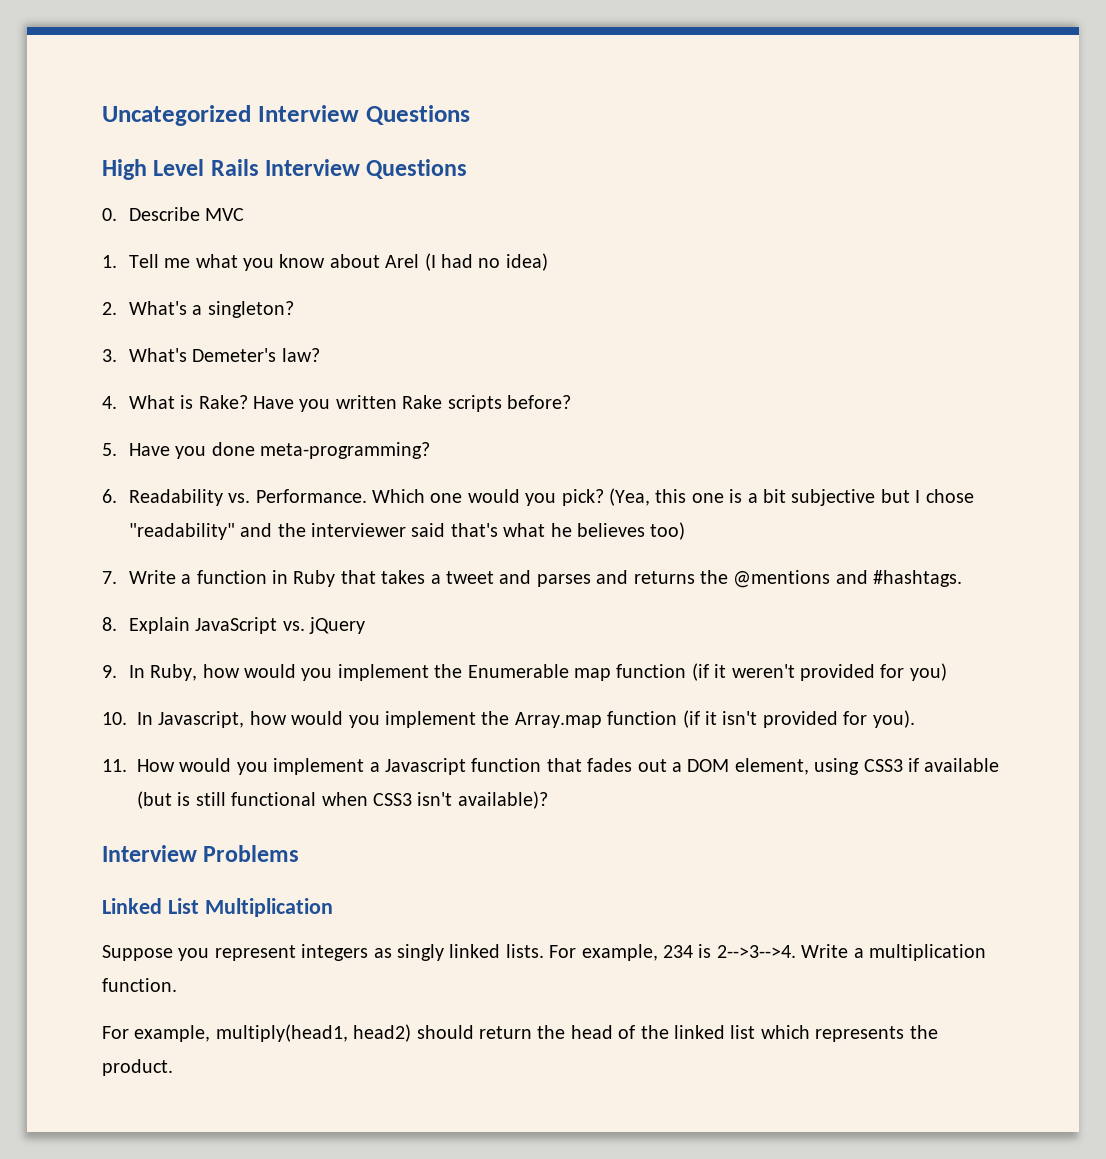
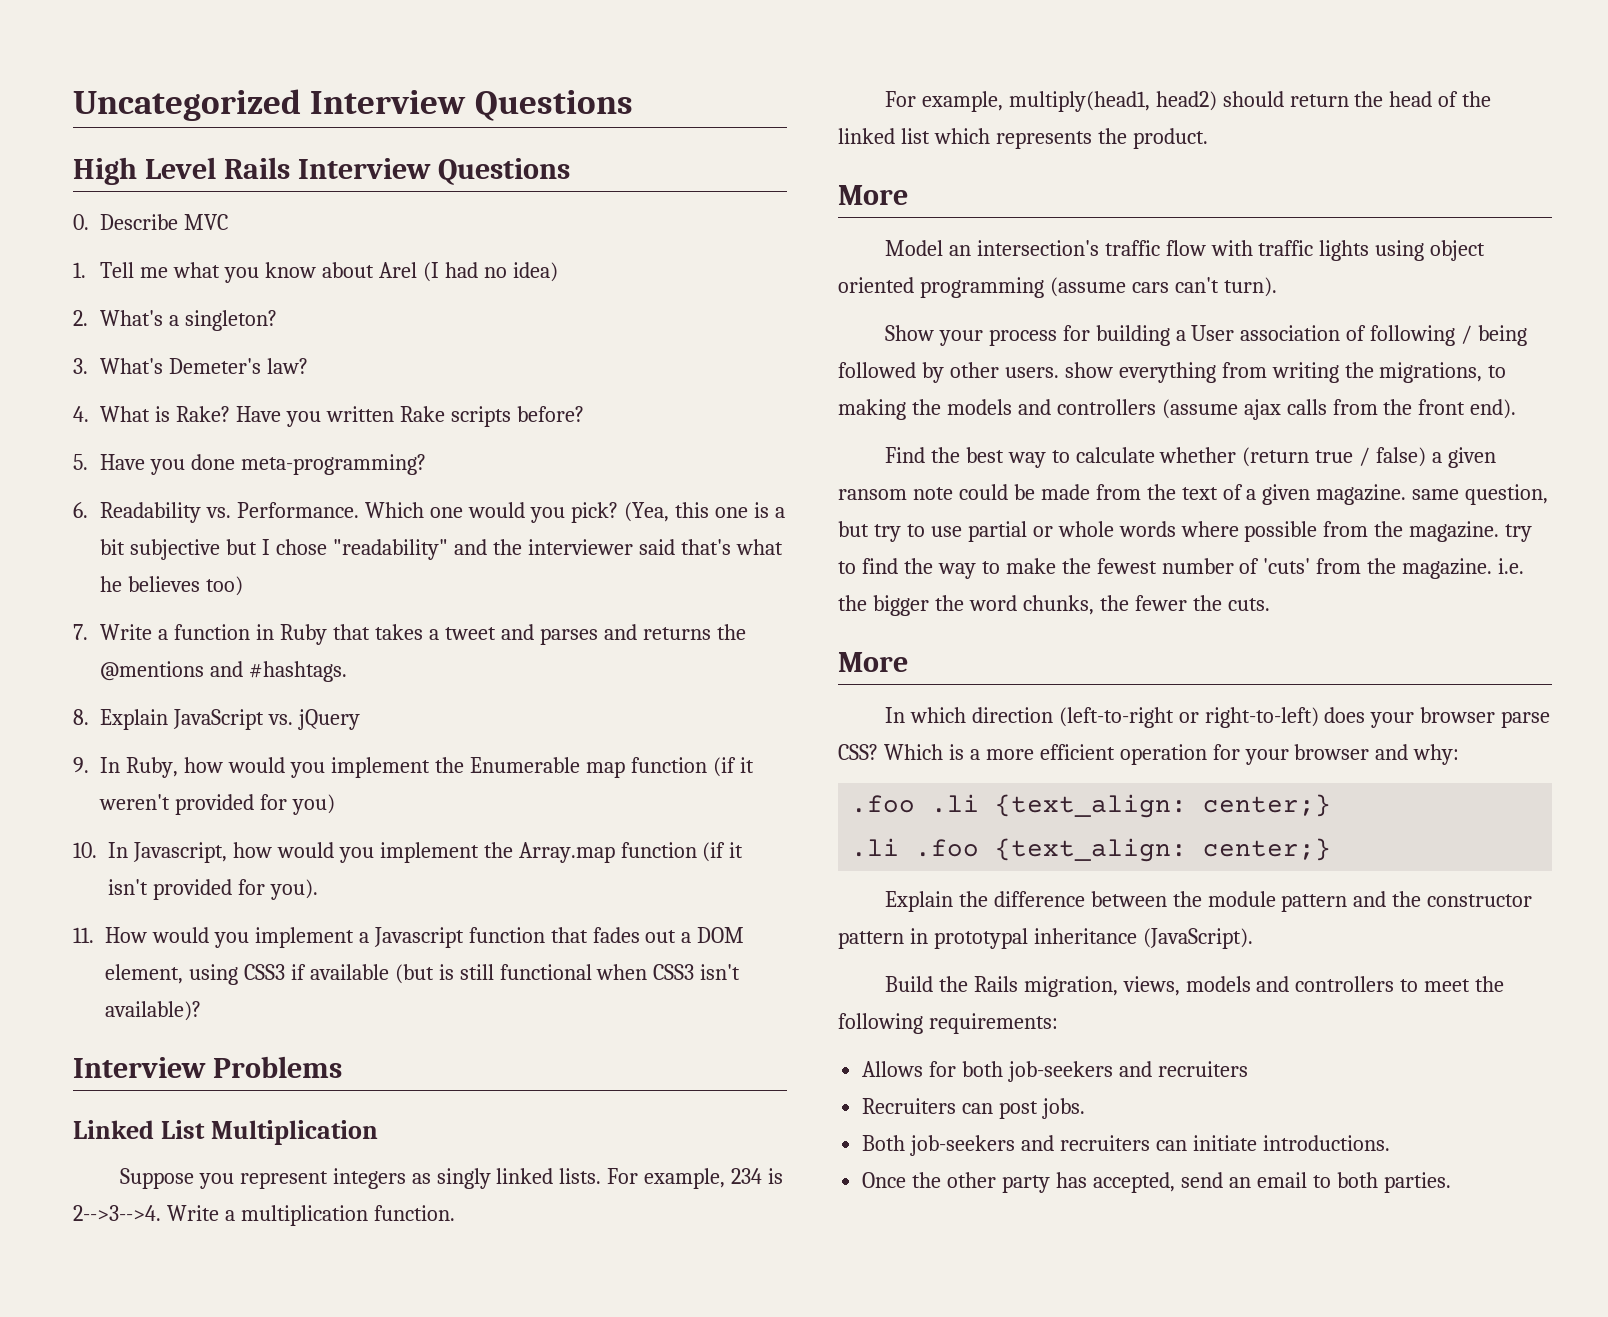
(173, 1067) none -> [838,185,908,205] [884,240,1486,261] [838,277,1277,298] [884,325,1528,346] [838,362,1507,383] [838,399,1517,420] [884,447,1497,468] [838,484,1549,505] [838,521,1533,542] [838,558,1525,579] [838,595,1270,616] [838,652,908,672] [884,707,1551,728] [838,744,1460,765] [851,794,1332,818] [851,838,1332,862] [884,891,1533,912] [838,928,1253,949] [884,976,1505,997] [838,1013,1058,1034] [862,1061,1248,1082] [862,1098,1086,1119] [862,1135,1390,1156] [862,1172,1451,1193] // More // Model an intersection's traffic flow with traffic lights using object oriented programming (assume cars can't turn). // Show your process for building a User association of following / being followed by other users. show everything from writing the migrations, to making the models and controllers (assume ajax calls from the front end). // Find the best way to calculate whether (return true / false) a given ransom note could be made from the text of a given magazine. same question, but try to use partial or whole words where possible from the magazine. try to find the way to make the fewest number of 'cuts' from the magazine. i.e. the bigger the word chunks, the fewer the cuts. // More // In which direction (left-to-right or right-to-left) does your browser parse CSS? Which is a more efficient operation for your browser and why: // .foo .li {text_align: center;} // .li .foo {text_align: center;} // Explain the difference between the module pattern and the constructor pattern in prototypal inheritance (JavaScript). // Build the Rails migration, views, models and controllers to meet the following requirements: // Allows for both job-seekers and recruiters // Recruiters can post jobs. // Both job-seekers and recruiters can initiate introductions. // Once the other party has accepted, send an email to both parties.

